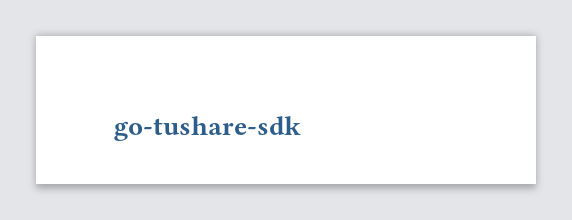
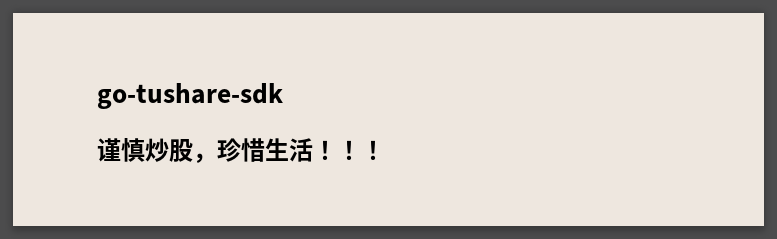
(301, 128) none -> [97,138,385,163] // 谨慎炒股，珍惜生活！！！

